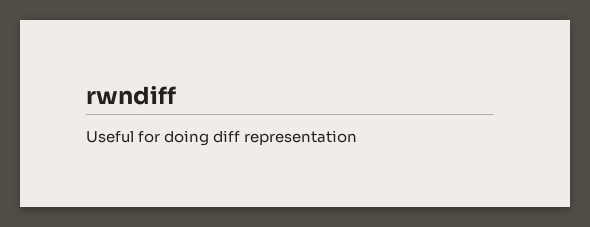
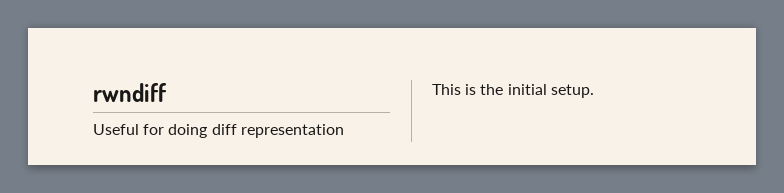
(358, 137) none -> [432,84,594,98] // This is the initial setup.

